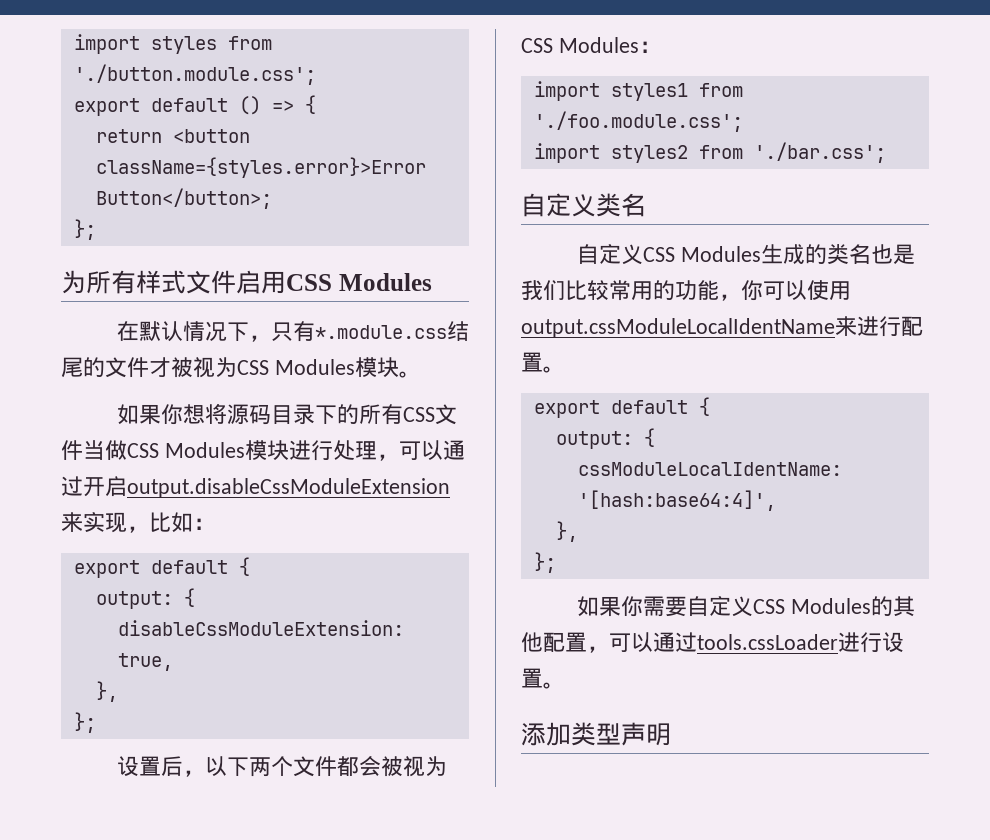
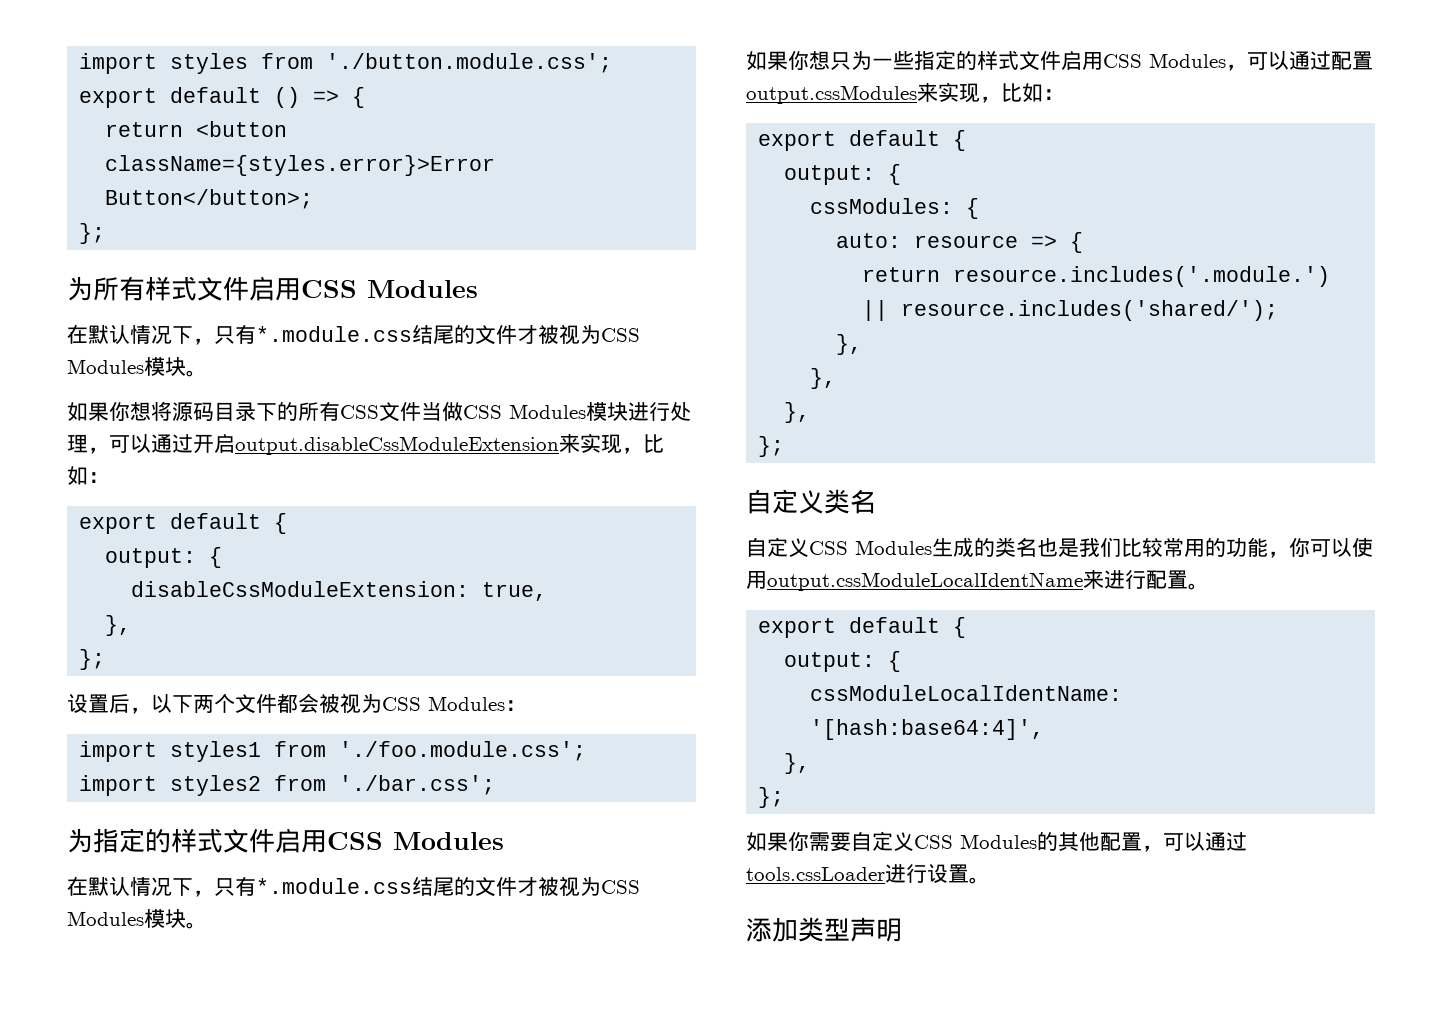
(886, 152) none -> [67,828,504,853] [67,876,640,897] [67,909,207,929] [746,50,1373,71] [746,82,1064,104] [758,130,967,151] [784,164,902,185] [810,198,980,219] [836,232,1084,253] [862,266,1331,287] [862,300,1279,321] [836,334,863,355] [810,368,837,389] [784,402,811,423] [758,436,785,457] // 为指定的样式文件启用CSS Modules // 在默认情况下，只有*.module.css结尾的文件才被视为CSS Modules模块。 // 如果你想只为一些指定的样式文件启用CSS Modules，可以通过配置output.cssModules来实现，比如： // export default { // output: { // cssModules: { // auto: resource => { // return resource.includes('.module.') || resource.includes('shared/'); // }, // }, // }, // };

